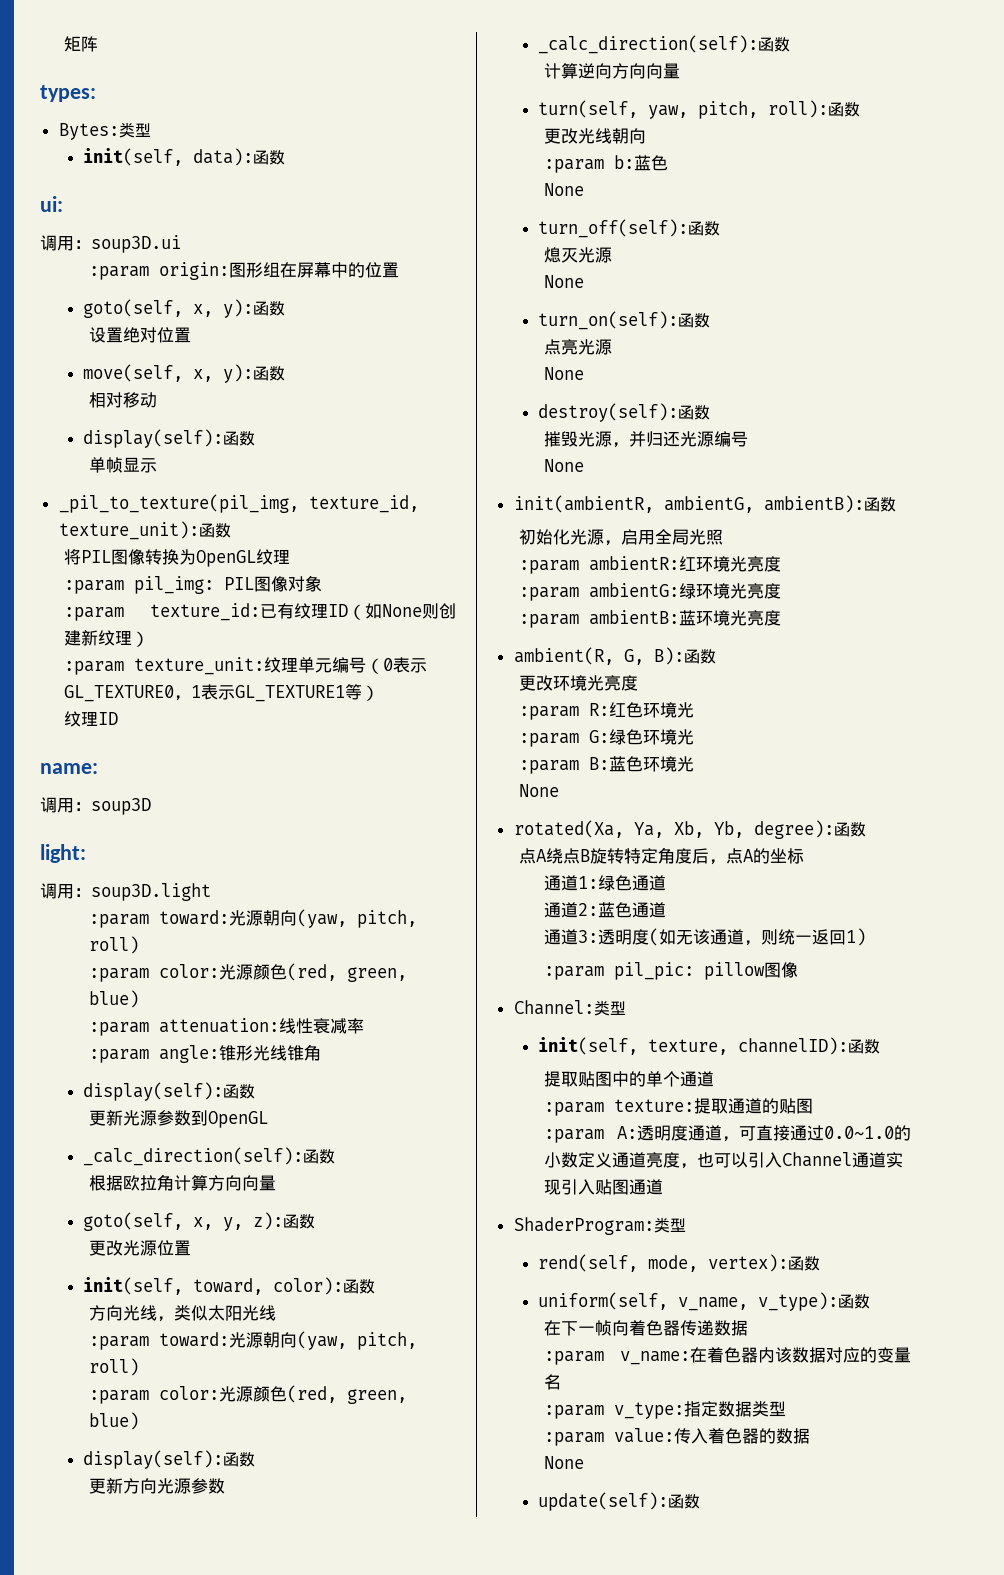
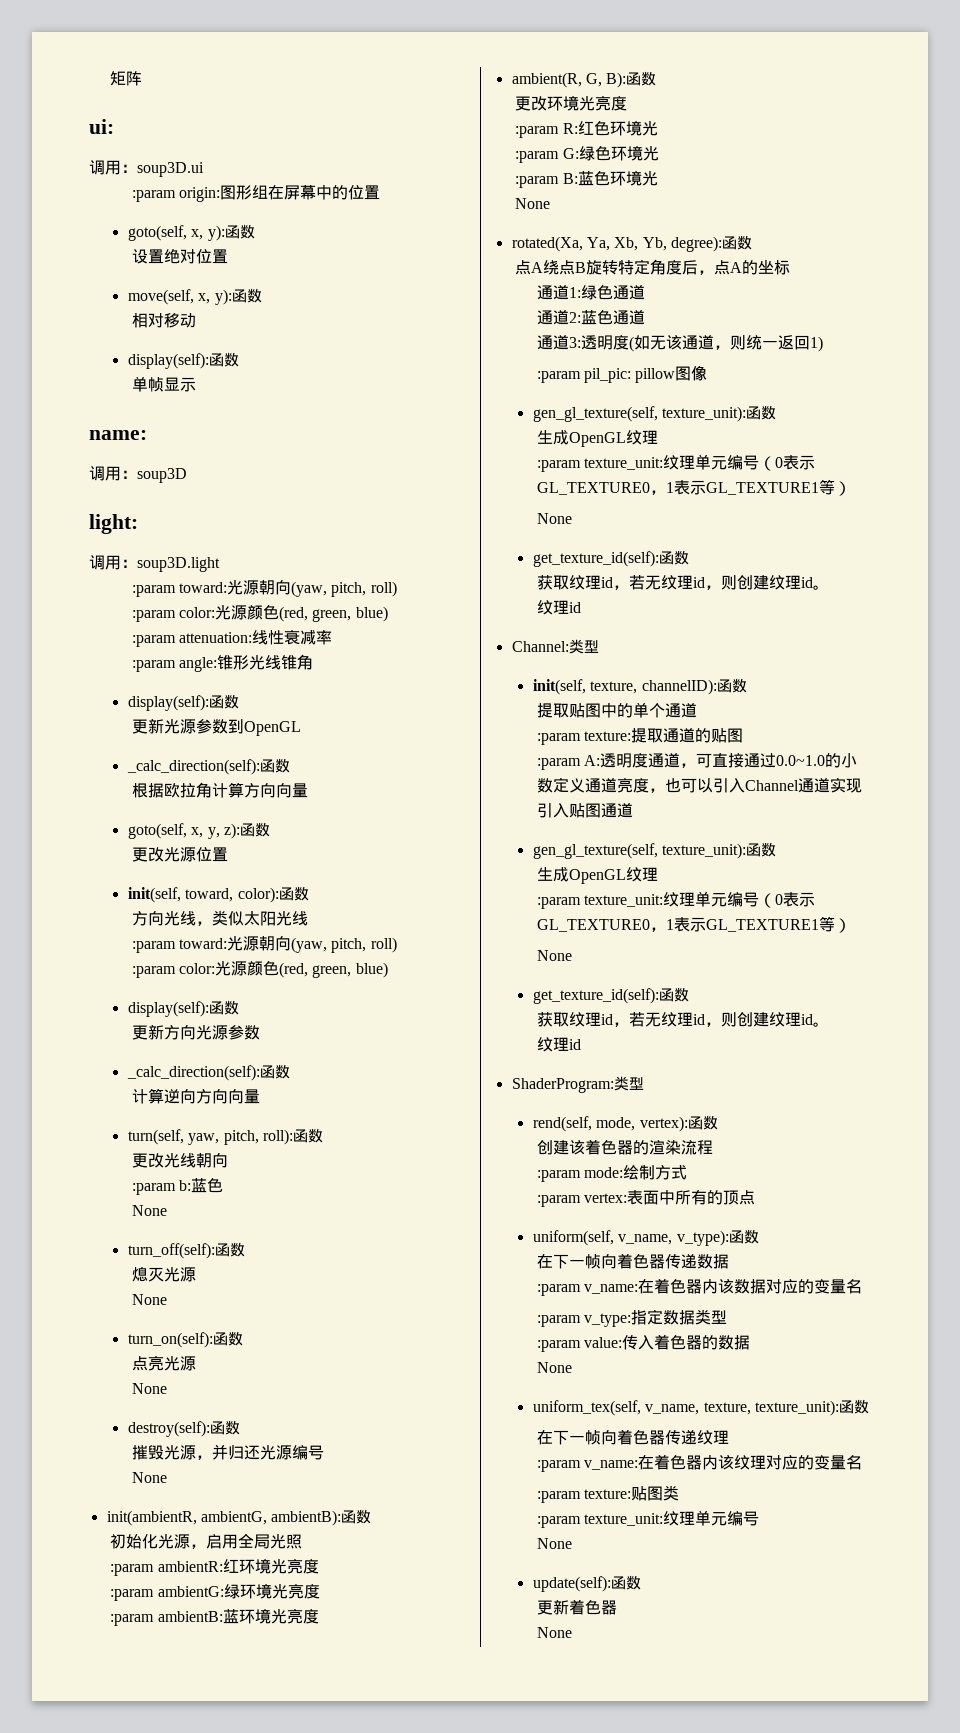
[40,85,96,102] [58,122,151,140] [83,148,286,166] // types: // Bytes:类型 // init(self, data):函数 -> (143, 78) none
[58,494,419,513] [58,521,231,540] [64,549,291,567] [64,575,323,594] [64,603,456,621] [64,630,150,647] [64,657,428,675] [64,684,380,702] [64,711,119,727] // _pil_to_texture(pil_img, texture_id, texture_unit):函数 // 将PIL图像转换为OpenGL纹理 // :param pil_img: PIL图像对象 // :param texture_id:已有纹理ID（如None则创建新纹理） // :param texture_unit:纹理单元编号（0表示GL_TEXTURE0，1表示GL_TEXTURE1等） // 纹理ID -> (196, 384) none
(798, 970) none -> [532,405,777,422] [536,430,658,447] [536,454,815,472] [536,479,851,496] [536,513,572,524] [532,550,689,567] [536,575,829,590] [536,600,581,615] // gen_gl_texture(self, texture_unit):函数 // 生成OpenGL纹理 // :param texture_unit:纹理单元编号（0表示GL_TEXTURE0，1表示GL_TEXTURE1等） // None // get_texture_id(self):函数 // 获取纹理id，若无纹理id，则创建纹理id。 // 纹理id
(663, 1187) none -> [532,842,777,859] [536,867,658,884] [536,891,815,909] [536,916,851,933] [536,950,572,961] [532,987,689,1004] [536,1012,829,1027] [536,1037,581,1052] // gen_gl_texture(self, texture_unit):函数 // 生成OpenGL纹理 // :param texture_unit:纹理单元编号（0表示GL_TEXTURE0，1表示GL_TEXTURE1等） // None // get_texture_id(self):函数 // 获取纹理id，若无纹理id，则创建纹理id。 // 纹理id
(821, 1263) none -> [536,1139,713,1155] [536,1165,687,1182] [536,1190,755,1207] // 创建该着色器的渲染流程 // :param mode:绘制方式 // :param vertex:表面中所有的顶点
(584, 1462) none -> [532,1399,869,1416] [536,1429,729,1445] [536,1454,862,1472] [536,1485,679,1503] [536,1510,759,1528] [536,1538,572,1549] // uniform_tex(self, v_name, texture, texture_unit):函数 // 在下一帧向着色器传递纹理 // :param v_name:在着色器内该纹理对应的变量名 // :param texture:贴图类 // :param texture_unit:纹理单元编号 // None
(701, 1501) none -> [536,1599,617,1615] [536,1627,572,1638] // 更新着色器 // None

